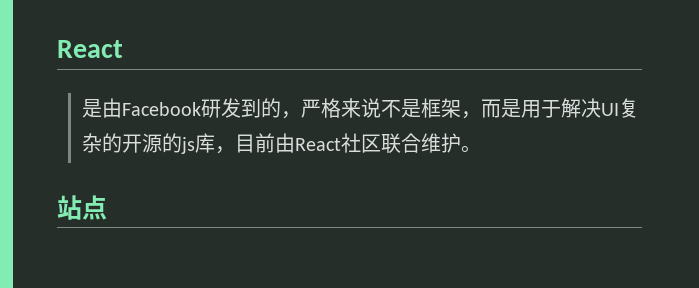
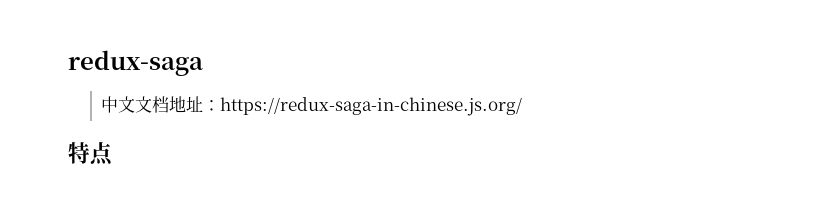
[57,40,123,58] [81,98,639,119] [81,133,481,154] [57,195,82,220] React // 是由Facebook研发到的，严格来说不是框架，而是用于解决UI复杂的开源的js库，目前由React社区联合维护。 // 站 -> [68,50,203,76] [101,96,523,116] [68,142,90,164] redux-saga // 中文文档地址：https://redux-saga-in-chinese.js.org/ // 特

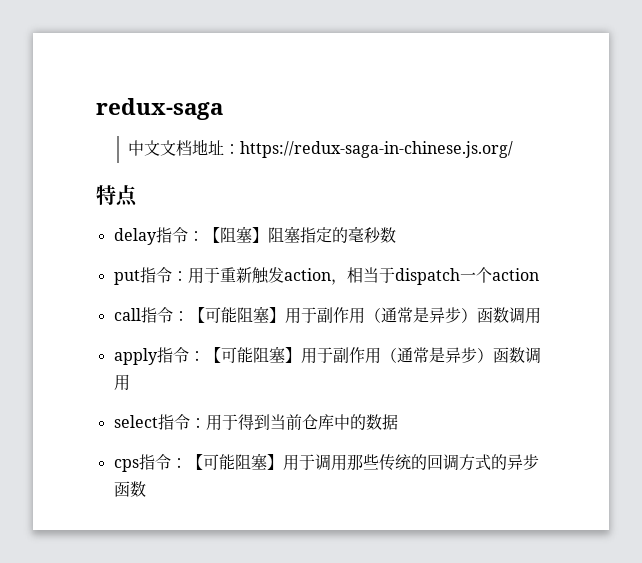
(113, 154) none -> [113,226,396,245] [113,267,539,285] [113,306,541,324] [113,346,541,365] [113,374,130,391] [113,414,398,431] [113,453,539,472] [113,481,146,497] // delay指令：【阻塞】阻塞指定的毫秒数 // put指令：用于重新触发action，相当于dispatch一个action // call指令：【可能阻塞】用于副作用（通常是异步）函数调用 // apply指令：【可能阻塞】用于副作用（通常是异步）函数调用 // select指令：用于得到当前仓库中的数据 // cps指令：【可能阻塞】用于调用那些传统的回调方式的异步函数

